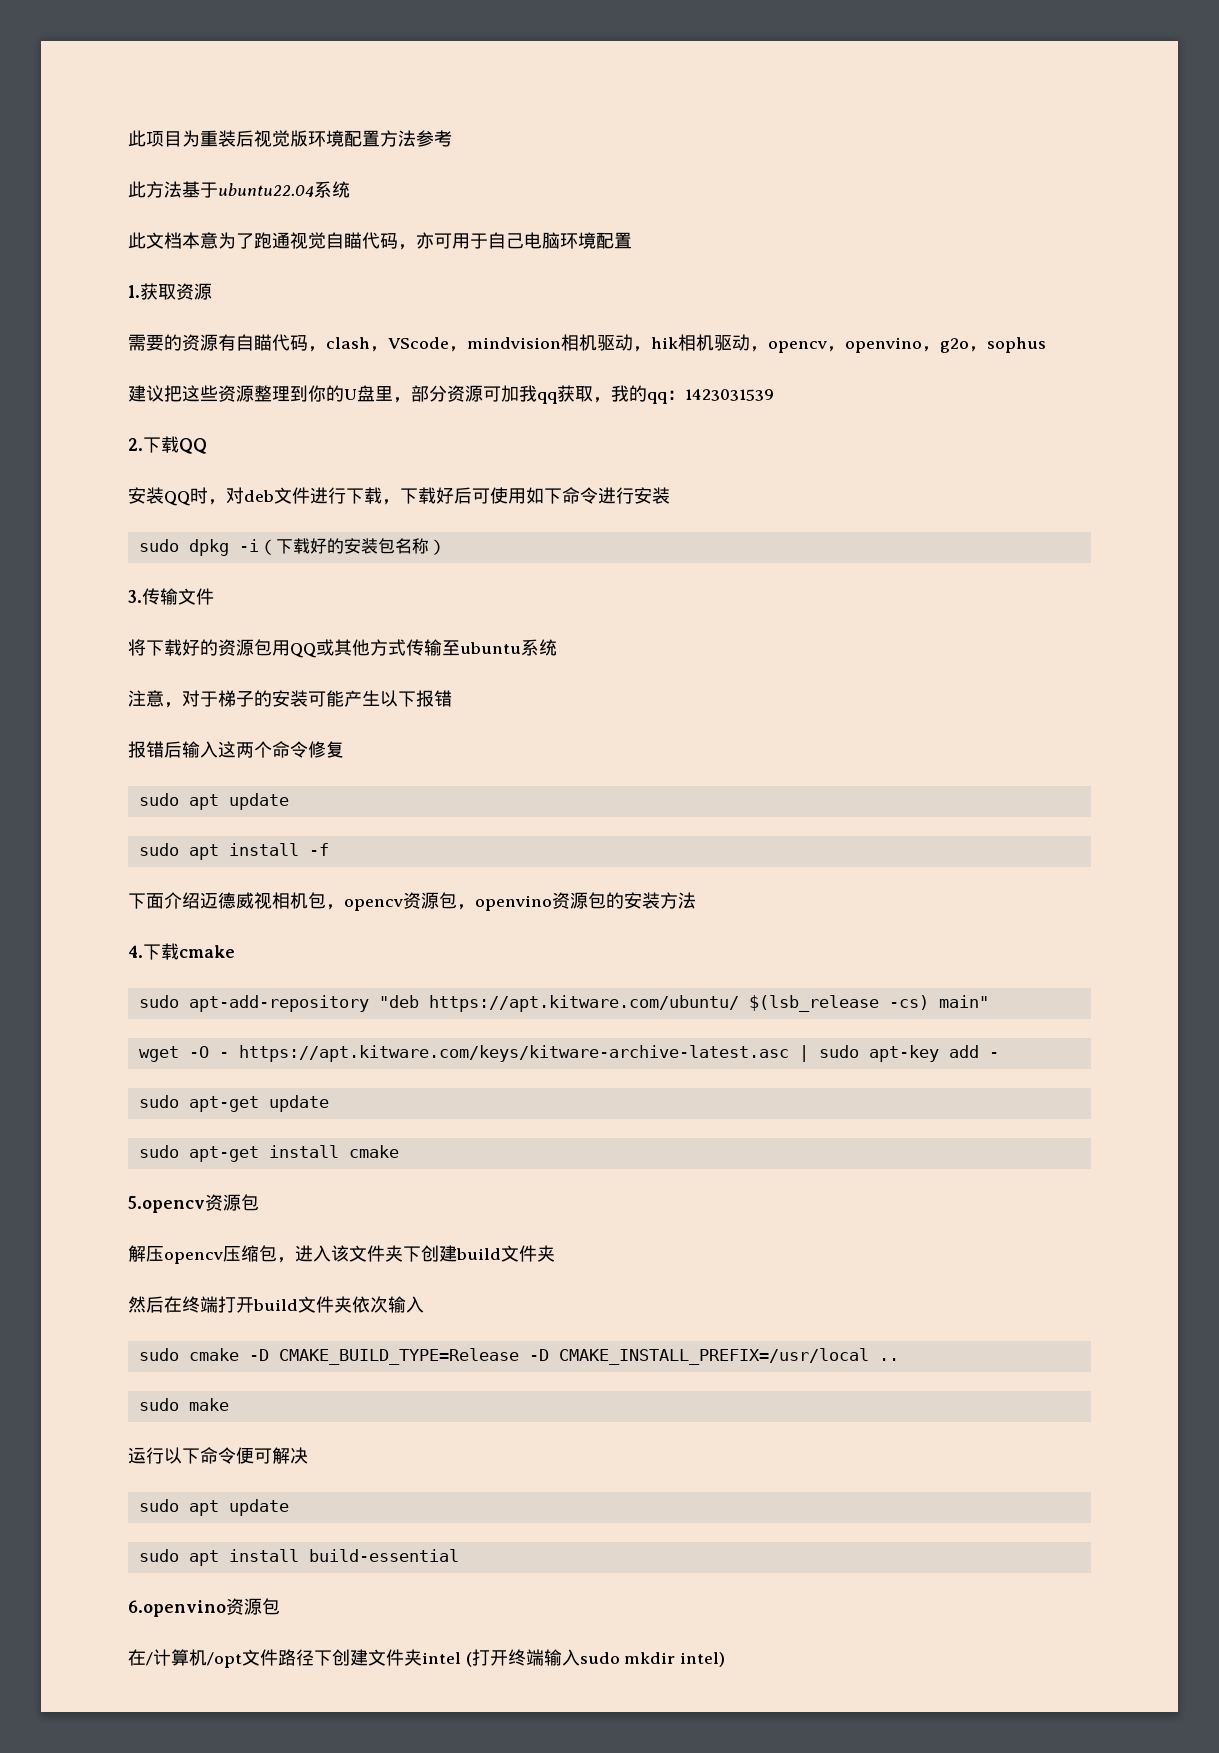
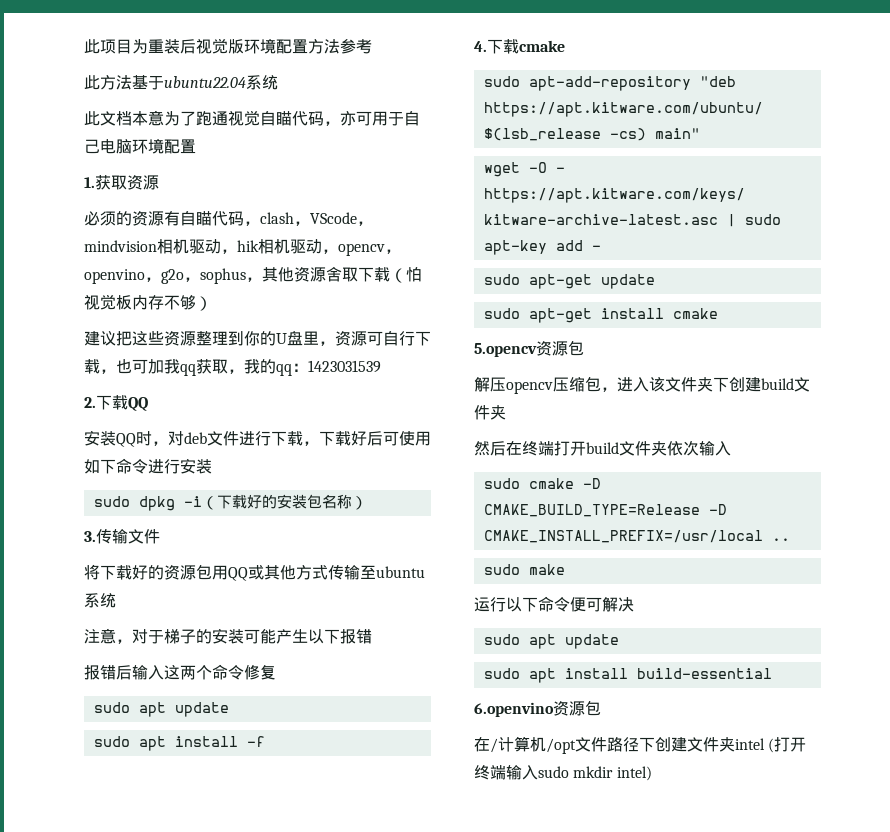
[128,334,164,351] 需要 -> [84,211,116,226] 必须
(1046, 345) none -> [246,266,422,283] [84,294,212,311] ，其他资源舍取下载（怕视觉板内存不够）
[411,385,483,402] 部分资源 -> [335,331,431,346] [84,359,132,374] 资源可自行下载，也
[128,892,696,911] // 下面介绍迈德威视相机包，opencv资源包，openvino资源包的安装方法 -> (265, 741) none

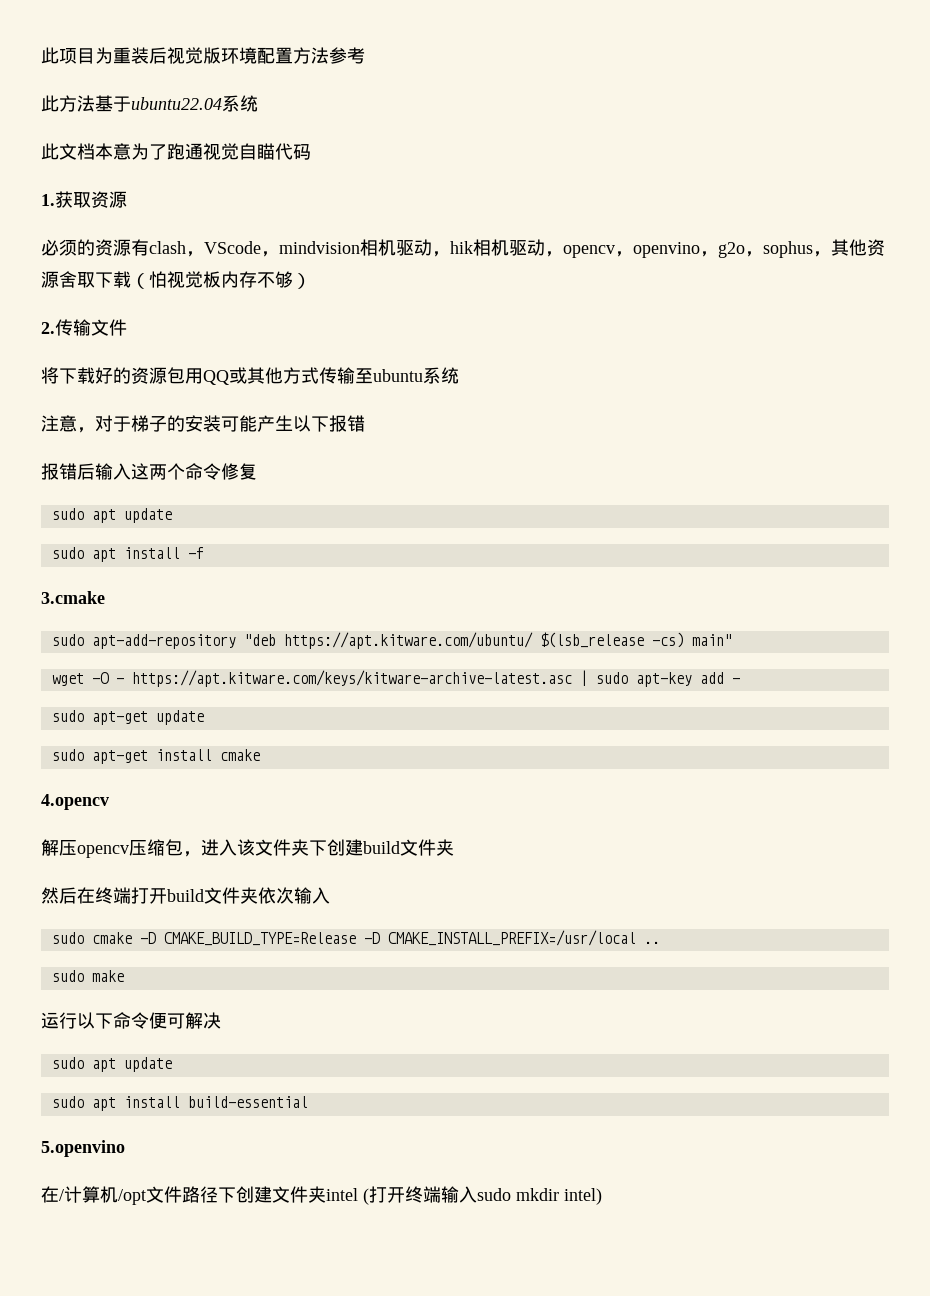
[324,111,420,126] [84,138,196,154] ，亦可用于自己电脑环境配置 -> (311, 152) none
[180,211,260,226] 自瞄代码， -> (149, 247) none
[84,331,431,346] [84,359,381,376] [84,395,148,411] [84,430,431,447] [84,458,212,474] [93,494,367,511] [84,531,96,542] 建议把这些资源整理到你的U盘里，资源可自行下载，也可加我qq获取，我的qq：1423031539 // 2.下载QQ // 安装QQ时，对deb文件进行下载，下载好后可使用如下命令进行安装 // sudo dpkg -i（下载好的安装包名称） // 3. -> [41,322,55,334] 2.
[474,39,565,54] 4.下载cmake -> [41,591,105,604] 3.cmake
[474,340,584,357] 5.opencv资源包 -> [41,794,109,810] 4.opencv
[474,700,601,717] 6.openvino资源包 -> [41,1140,125,1157] 5.openvino

